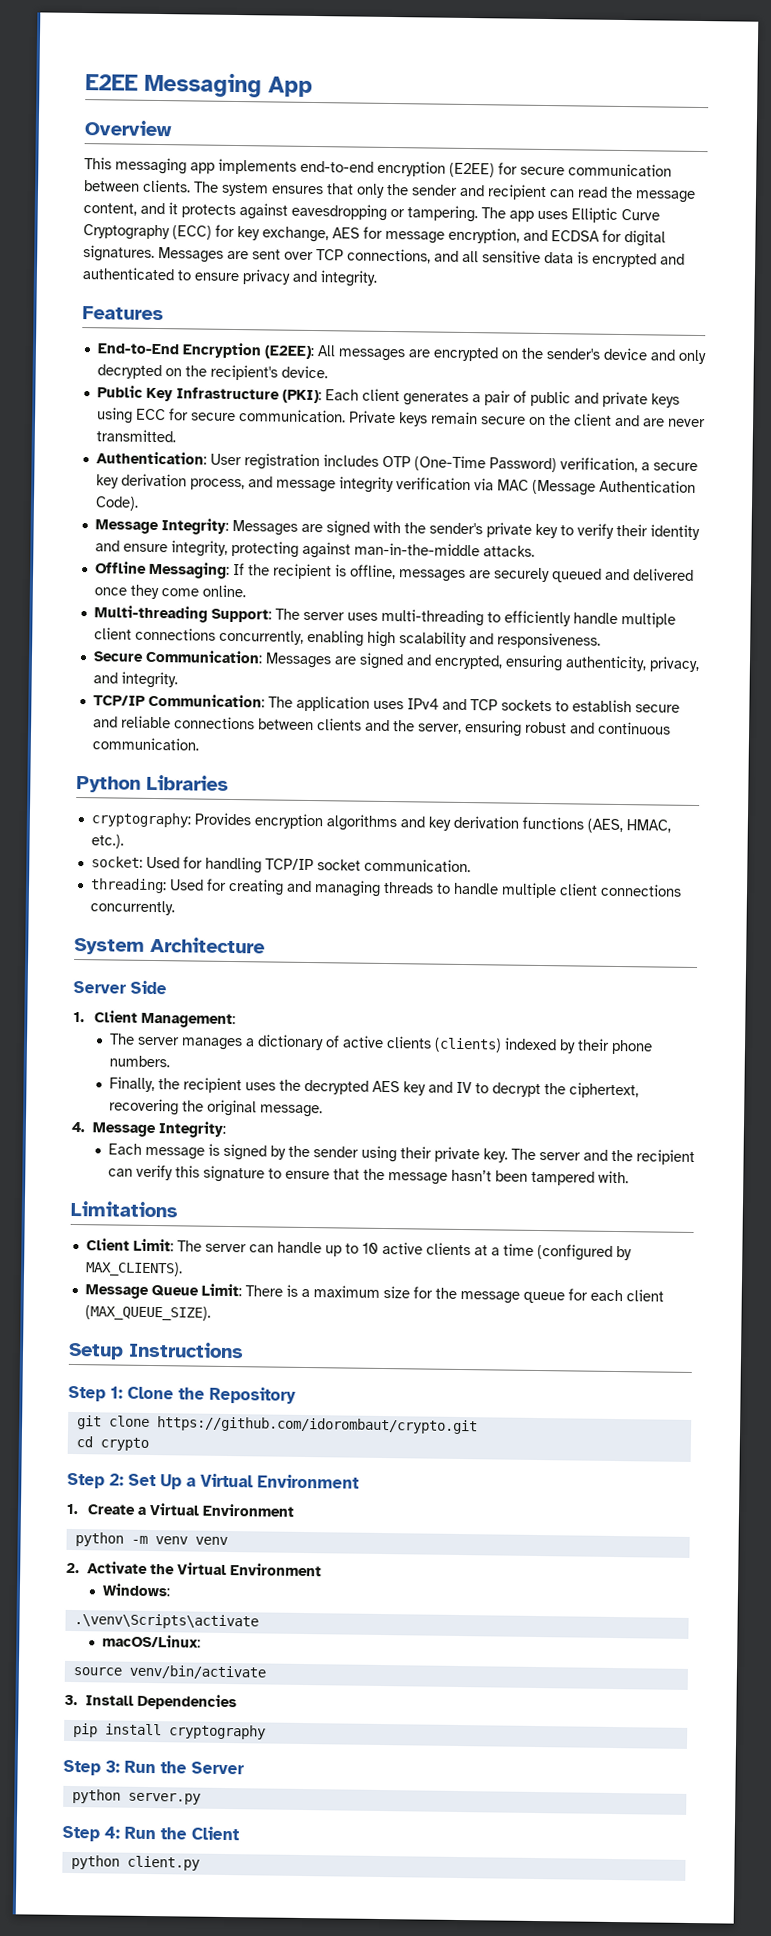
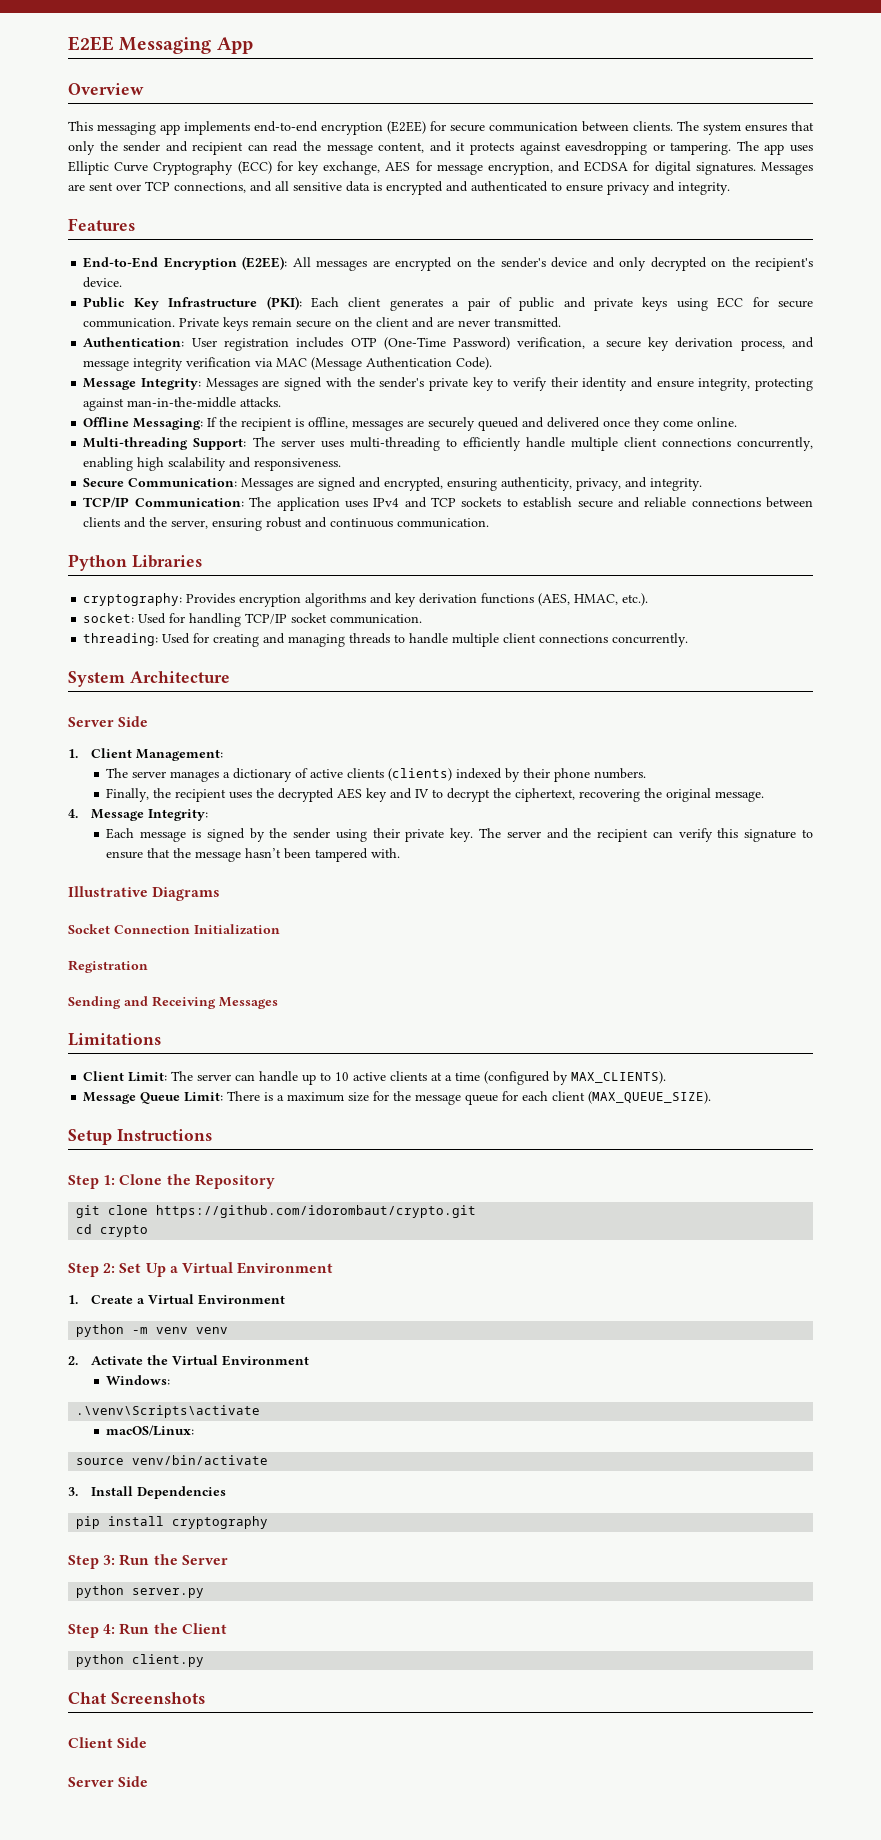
(629, 1177) none -> [68,886,221,901] [68,924,280,935] [68,960,148,973] [68,996,278,1009] // Illustrative Diagrams // Socket Connection Initialization // Registration // Sending and Receiving Messages
(200, 1863) none -> [68,1692,205,1704] [68,1737,148,1748] [68,1776,149,1787] // Chat Screenshots // Client Side // Server Side

